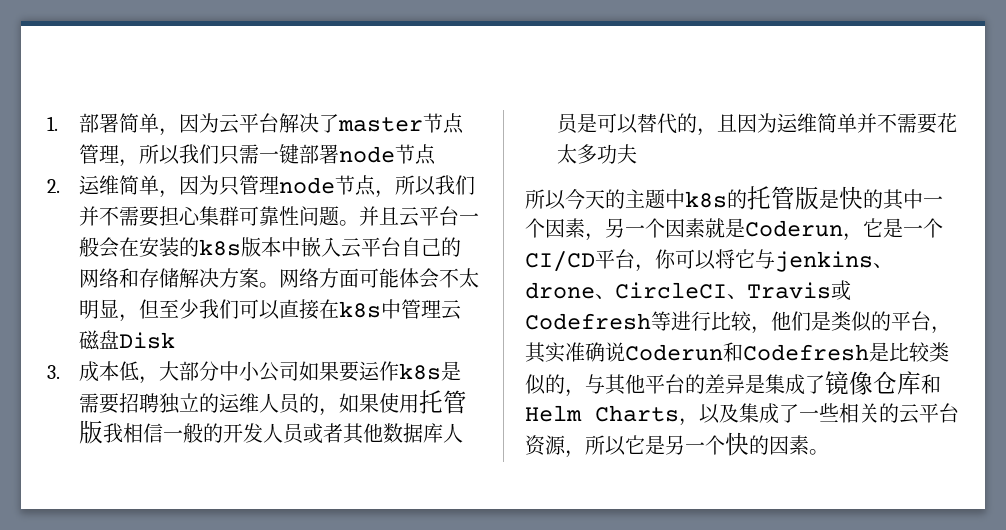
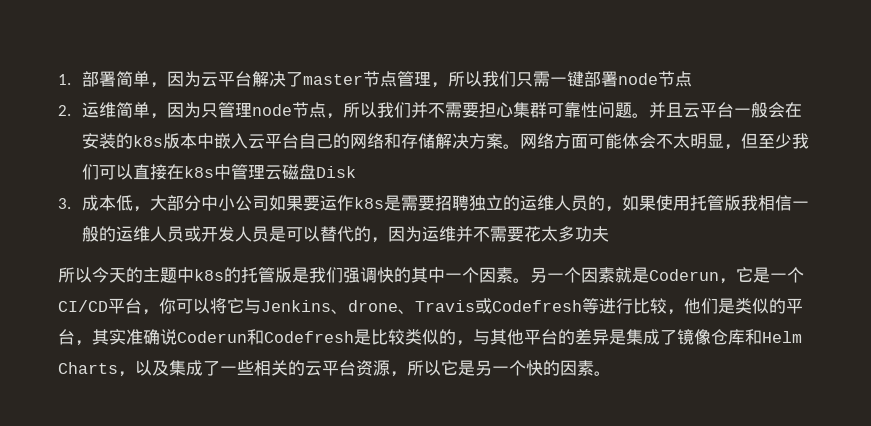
[223,423,444,444] 开发人员或者其他数据库 -> [115,226,235,242] 运维人员或开发
[717,114,738,132] 且 -> (388, 240) none
[817,113,858,133] 简单 -> (456, 234) none
(839, 199) none -> [309,267,377,283] 我们强调
[585,233,605,241] ， -> [513,278,530,283] 。
[775,251,873,272] jenkins -> [261,300,331,312] Jenkins
[615,282,747,299] CircleCI、 -> (415, 311) none

